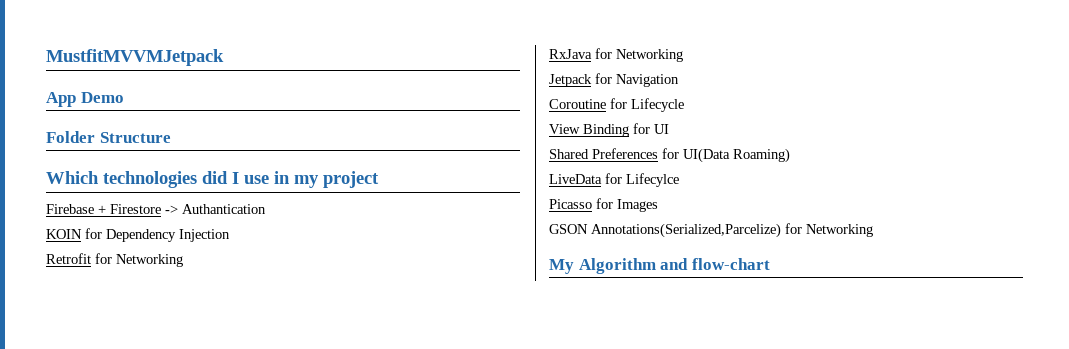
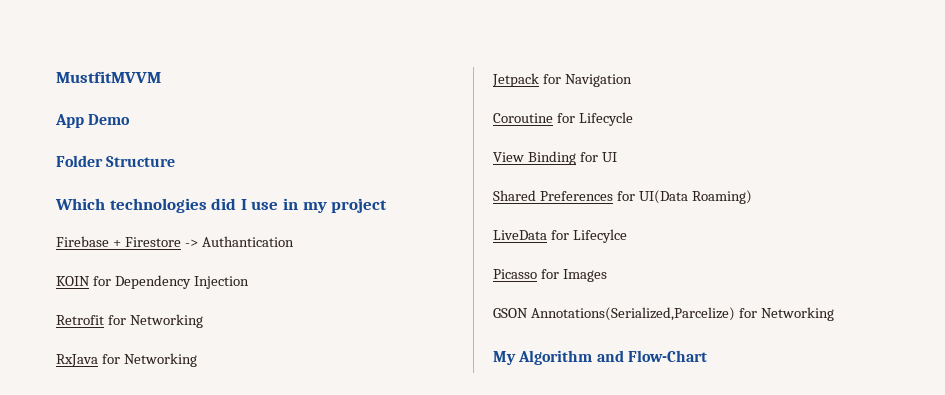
[46,49,224,66] MustfitMVVMJetpack -> [56,71,161,83] MustfitMVVM
[691,258,770,270] flow-chart -> [627,350,707,362] Flow-Chart

